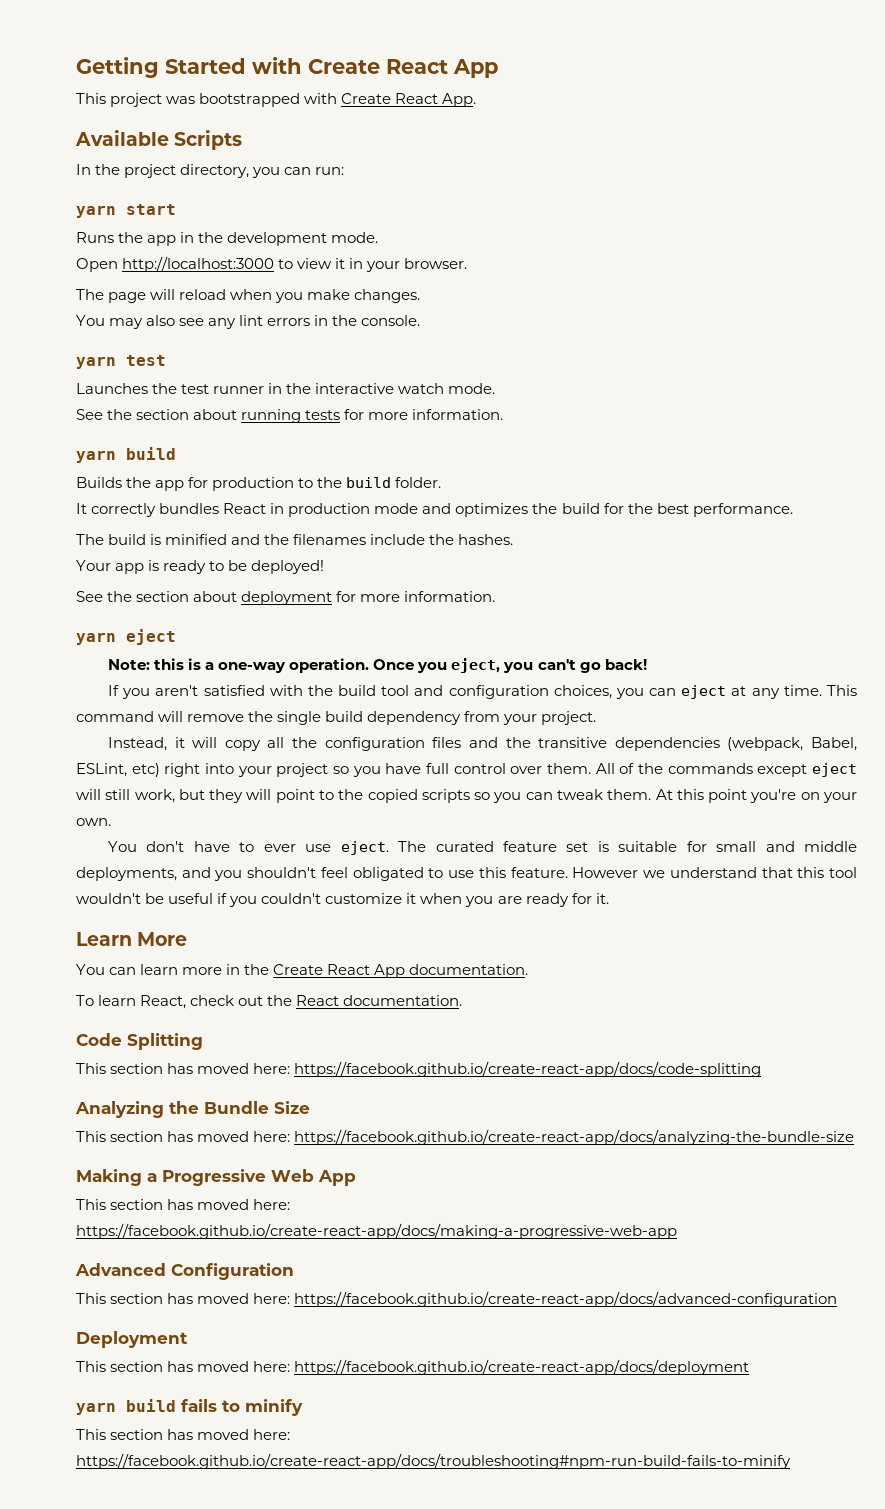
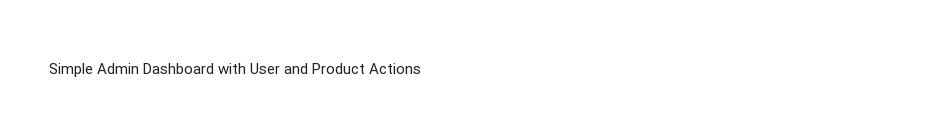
[76,57,498,78] [76,93,477,107] [75,130,243,150] [76,164,345,178] [76,204,176,218] [76,232,379,246] [76,256,468,272] [76,289,421,303] [76,315,421,329] [76,355,166,369] [76,383,496,394] [76,409,504,423] [76,447,176,463] [76,477,442,491] [76,503,793,517] [76,534,514,545] [76,560,325,574] [76,591,496,605] [76,629,176,645] [107,658,647,673] [107,685,857,699] [76,711,597,725] [107,737,858,751] [76,763,857,777] [76,789,858,803] [76,818,111,826] [107,841,857,855] [76,867,858,881] [76,893,609,907] [76,932,188,946] [76,964,529,978] [76,995,463,1009] [76,1033,203,1050] [76,1061,762,1077] [75,1101,310,1118] [76,1129,855,1145] [76,1169,356,1186] [76,1199,291,1210] [76,1223,677,1239] [75,1263,294,1280] [76,1291,838,1307] [76,1331,188,1348] [76,1359,750,1375] [76,1399,303,1416] [76,1429,291,1440] [76,1453,791,1469] Getting Started with Create React App // This project was bootstrapped with Create React App. // Available Scripts // In the project directory, you can run: // yarn start // Runs the app in the development mode. // Open http://localhost:3000 to view it in your browser. // The page will reload when you make changes. // You may also see any lint errors in the console. // yarn test // Launches the test runner in the interactive watch mode. // See the section about running tests for more information. // yarn build // Builds the app for production to the build folder. // It correctly bundles React in production mode and optimizes the build for the best performance. // The build is minified and the filenames include the hashes. // Your app is ready to be deployed! // See the section about deployment for more information. // yarn eject // Note: this is a one-way operation. Once you eject, you can't go back! // If you aren't satisfied with the build tool and configuration choices, you can eject at any time. This command will remove the single build dependency from your project. // Instead, it will copy all the configuration files and the transitive dependencies (webpack, Babel, ESLint, etc) right into your project so you have full control over them. All of the commands except eject will still work, but they will point to the copied scripts so you can tweak them. At this point you're on your own. // You don't have to ever use eject. The curated feature set is suitable for small and middle deployments, and you shouldn't feel obligated to use this feature. However we understand that this tool wouldn't be useful if you couldn't customize it when you are ready for it. // Learn More // You can learn more in the Create React App documentation. // To learn React, check out the React documentation. // Code Splitting // This section has moved here: https://facebook.github.io/create-react-app/docs/code-splitting // Analyzing the Bundle Size // This section has moved here: https://facebook.github.io/create-react-app/docs/analyzing-the-bundle-size // Making a Progressive Web App // This section has moved here: https://facebook.github.io/create-react-app/docs/making-a-progressive-web-app // Advanced Configuration // This section has moved here: https://facebook.github.io/create-react-app/docs/advanced-configuration // Deployment // This section has moved here: https://facebook.github.io/create-react-app/docs/deployment // yarn build fails to minify // This section has moved here: https://facebook.github.io/create-react-app/docs/troubleshooting#npm-run-build-fails-to-minify -> [49,63,422,77] Simple Admin Dashboard with User and Product Actions

